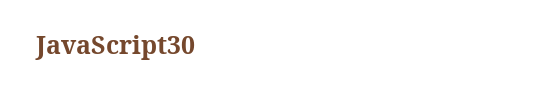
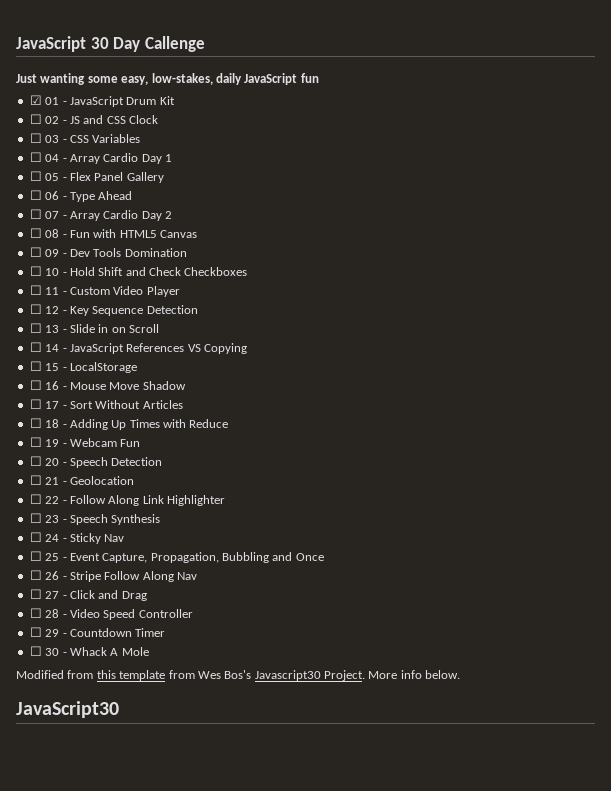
(35, 47) none -> [16,36,205,52] [16,73,319,85] [29,95,175,107] [29,114,158,124] [29,133,141,143] [29,152,172,164] [29,171,164,183] [29,190,133,202] [29,209,172,221] [29,228,197,238] [29,247,187,257] [29,266,248,276] [29,285,180,297] [29,304,198,316] [29,323,159,333] [29,342,247,354] [29,361,137,373] [29,380,186,390] [29,399,183,409] [29,418,229,430] [29,437,141,447] [29,456,163,468] [29,475,134,485] [29,494,225,506] [29,513,161,525] [29,532,125,544] [29,551,324,563] [29,570,197,582] [29,589,147,601] [29,608,193,620] [29,627,166,637] [29,646,149,656] [16,670,461,681] JavaScript 30 Day Callenge // Just wanting some easy, low-stakes, daily JavaScript fun // ☑ 01 - JavaScript Drum Kit // ☐ 02 - JS and CSS Clock // ☐ 03 - CSS Variables // ☐ 04 - Array Cardio Day 1 // ☐ 05 - Flex Panel Gallery // ☐ 06 - Type Ahead // ☐ 07 - Array Cardio Day 2 // ☐ 08 - Fun with HTML5 Canvas // ☐ 09 - Dev Tools Domination // ☐ 10 - Hold Shift and Check Checkboxes // ☐ 11 - Custom Video Player // ☐ 12 - Key Sequence Detection // ☐ 13 - Slide in on Scroll // ☐ 14 - JavaScript References VS Copying // ☐ 15 - LocalStorage // ☐ 16 - Mouse Move Shadow // ☐ 17 - Sort Without Articles // ☐ 18 - Adding Up Times with Reduce // ☐ 19 - Webcam Fun // ☐ 20 - Speech Detection // ☐ 21 - Geolocation // ☐ 22 - Follow Along Link Highlighter // ☐ 23 - Speech Synthesis // ☐ 24 - Sticky Nav // ☐ 25 - Event Capture, Propagation, Bubbling and Once // ☐ 26 - Stripe Follow Along Nav // ☐ 27 - Click and Drag // ☐ 28 - Video Speed Controller // ☐ 29 - Countdown Timer // ☐ 30 - Whack A Mole // Modified from this template from Wes Bos's Javascript30 Project. More info below. //

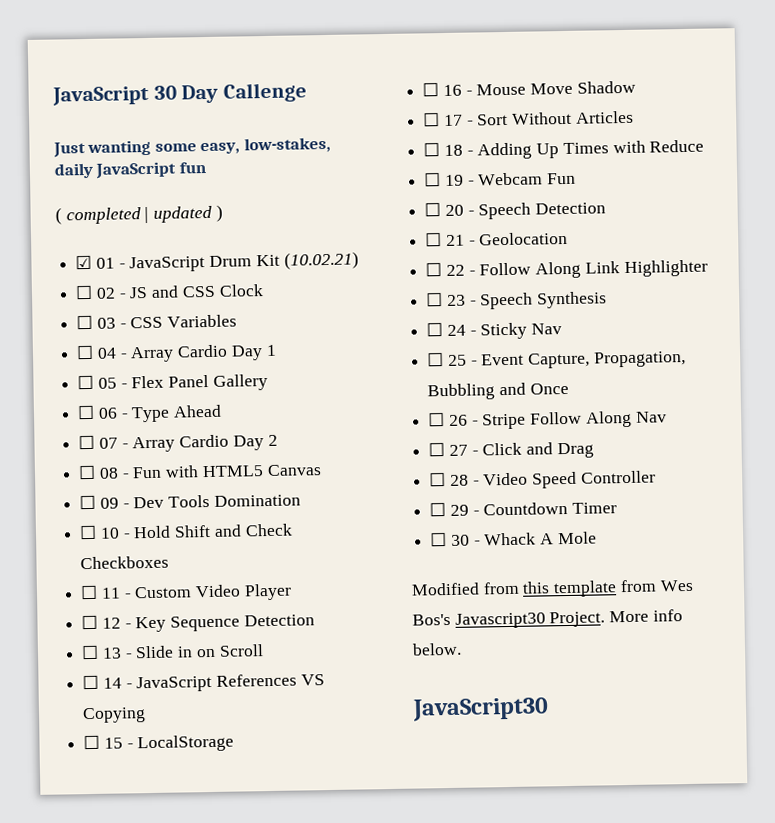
(319, 78) none -> [55,204,223,225] // ( completed | updated )
(175, 100) none -> [283,251,359,270] (10.02.21)

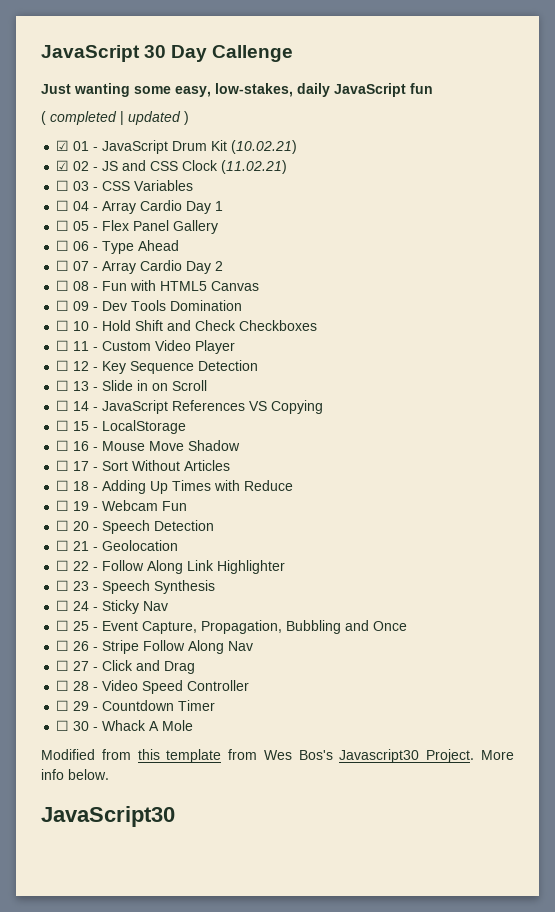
[75,284,94,300] ☐ -> [56,160,70,171] ☑
(264, 290) none -> [221,160,288,174] (11.02.21)

